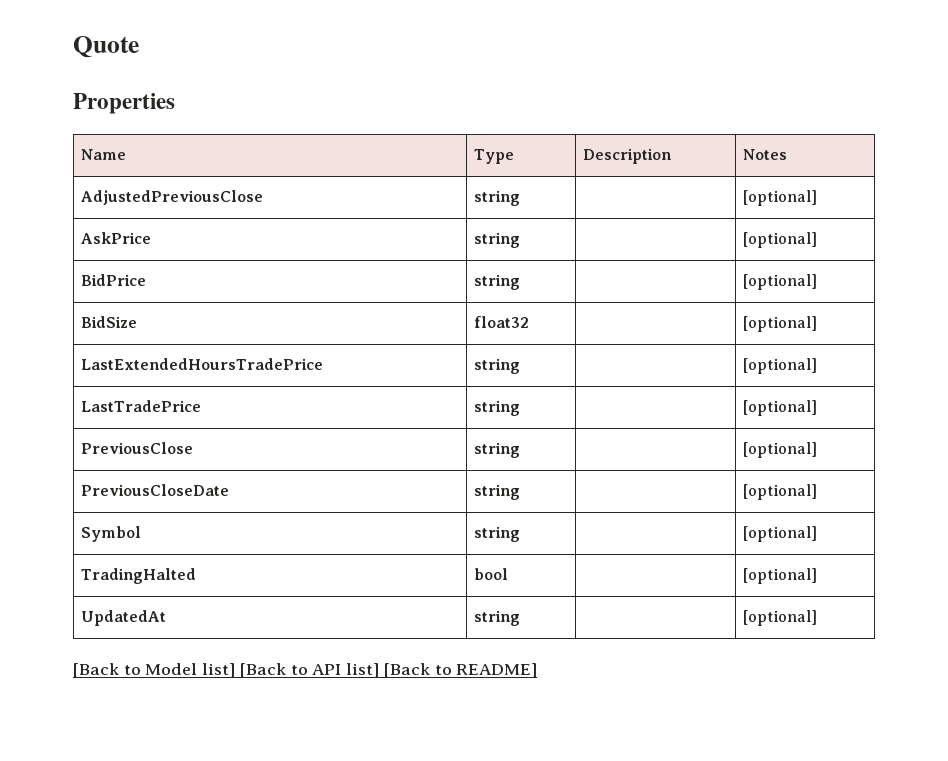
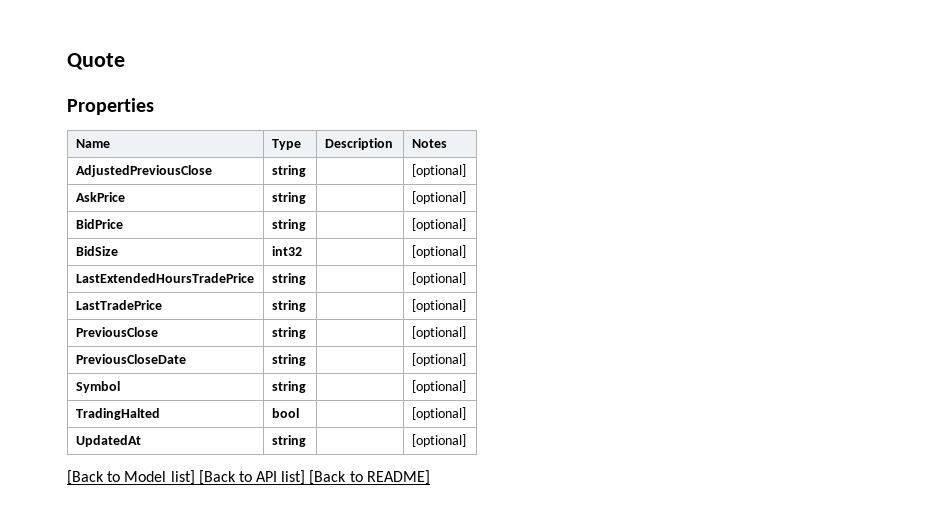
[474,316,530,328] float32 -> [271,246,302,256] int32

